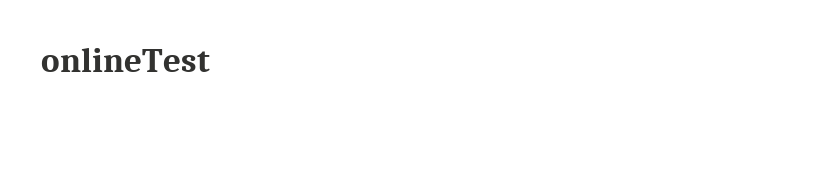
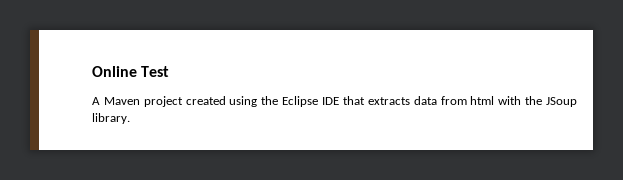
[41,47,210,72] onlineTest -> [92,66,170,77] [92,96,578,107] [92,113,130,124] Online Test // A Maven project created using the Eclipse IDE that extracts data from html with the JSoup library.

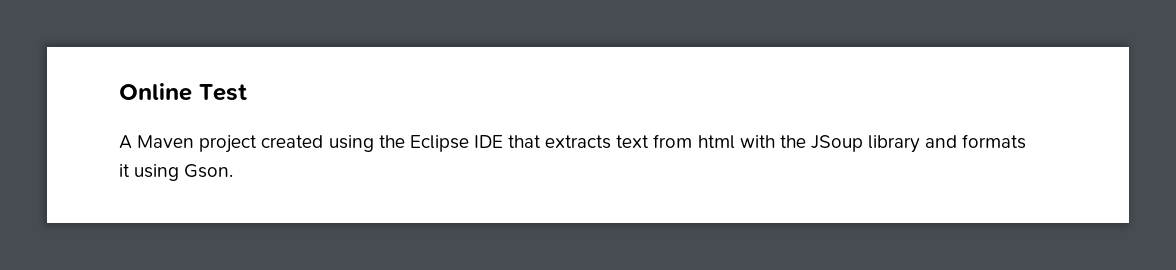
[413,96,437,105] data -> [616,135,650,148] text
[92,113,130,124] library. -> [868,134,1027,153] [119,164,234,181] library and formats it using Gson.

